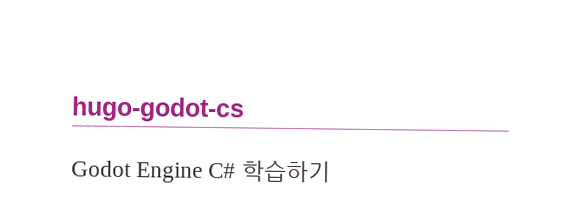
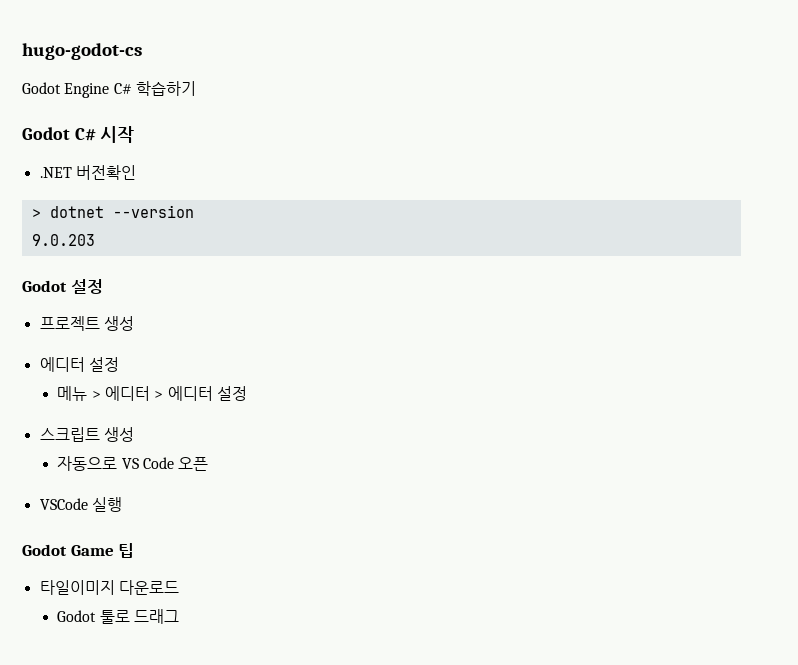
(331, 171) none -> [22,126,135,143] [39,165,136,180] [31,205,194,218] [31,234,95,246] [22,279,103,294] [39,316,134,331] [39,357,119,372] [57,386,248,401] [39,427,134,442] [57,456,209,471] [39,497,122,512] [22,543,135,558] [39,580,179,595] [57,609,180,624] // Godot C# 시작 // .NET 버전확인 // > dotnet --version // 9.0.203 // Godot 설정 // 프로젝트 생성 // 에디터 설정 // 메뉴 > 에디터 > 에디터 설정 // 스크립트 생성 // 자동으로 VS Code 오픈 // VSCode 실행 // Godot Game 팁 // 타일이미지 다운로드 // Godot 툴로 드래그

